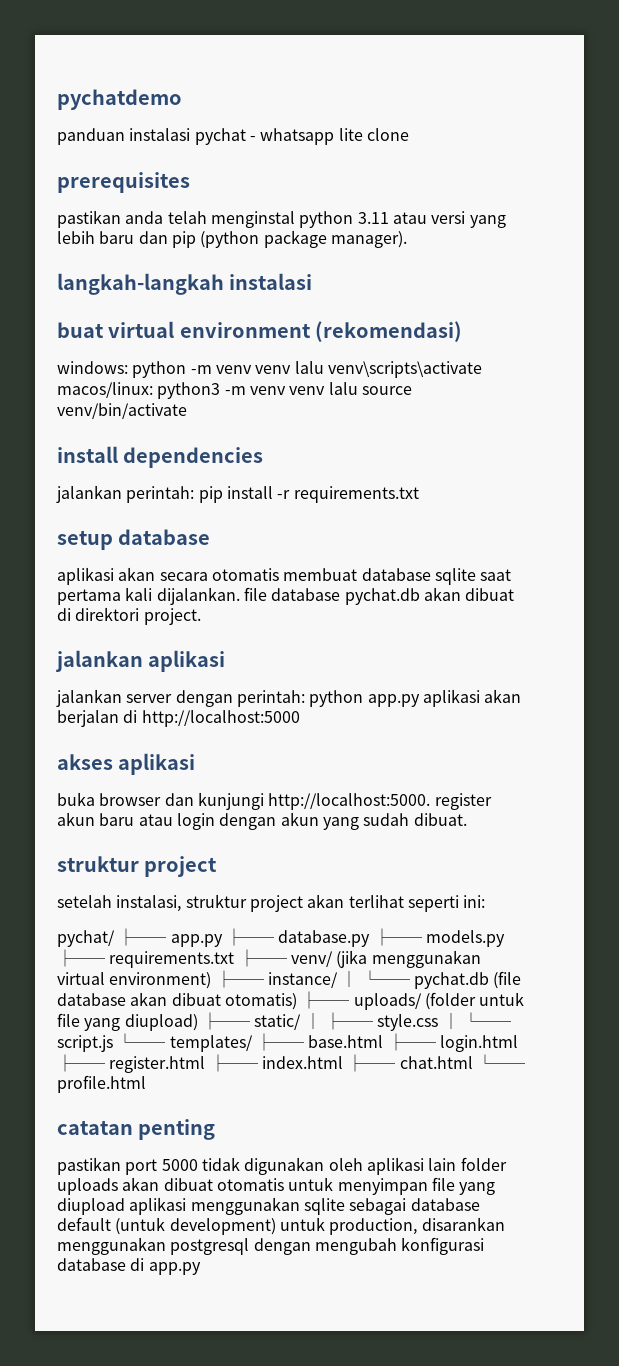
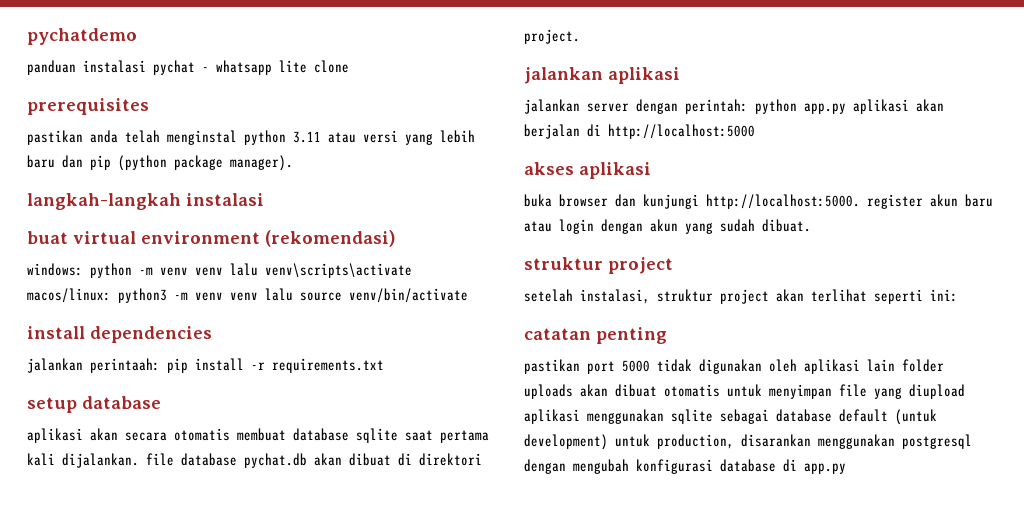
[126,486,195,503] perintah: -> [90,358,160,373] perintaah:
[57,928,505,947] [57,949,481,968] [57,970,522,989] [57,991,525,1010] [57,1012,511,1031] [57,1033,518,1052] [57,1054,525,1073] [57,1075,146,1093] // pychat/ ├── app.py ├── database.py ├── models.py ├── requirements.txt ├── venv/ (jika menggunakan virtual environment) ├── instance/ │ └── pychat.db (file database akan dibuat otomatis) ├── uploads/ (folder untuk file yang diupload) ├── static/ │ ├── style.css │ └── script.js └── templates/ ├── base.html ├── login.html ├── register.html ├── index.html ├── chat.html └── profile.html -> (958, 295) none

